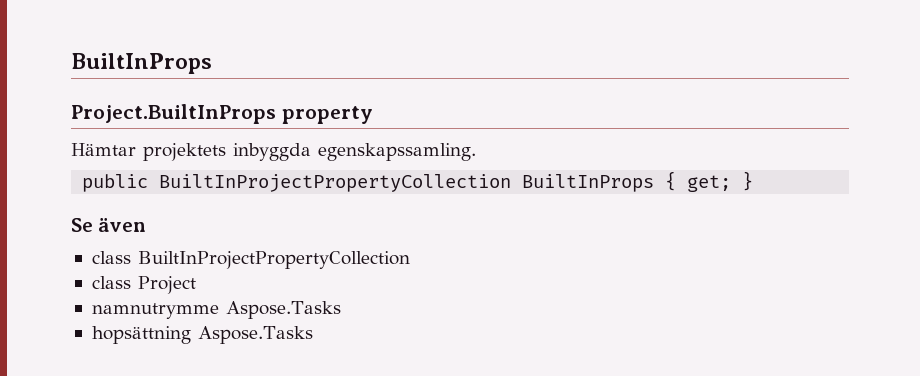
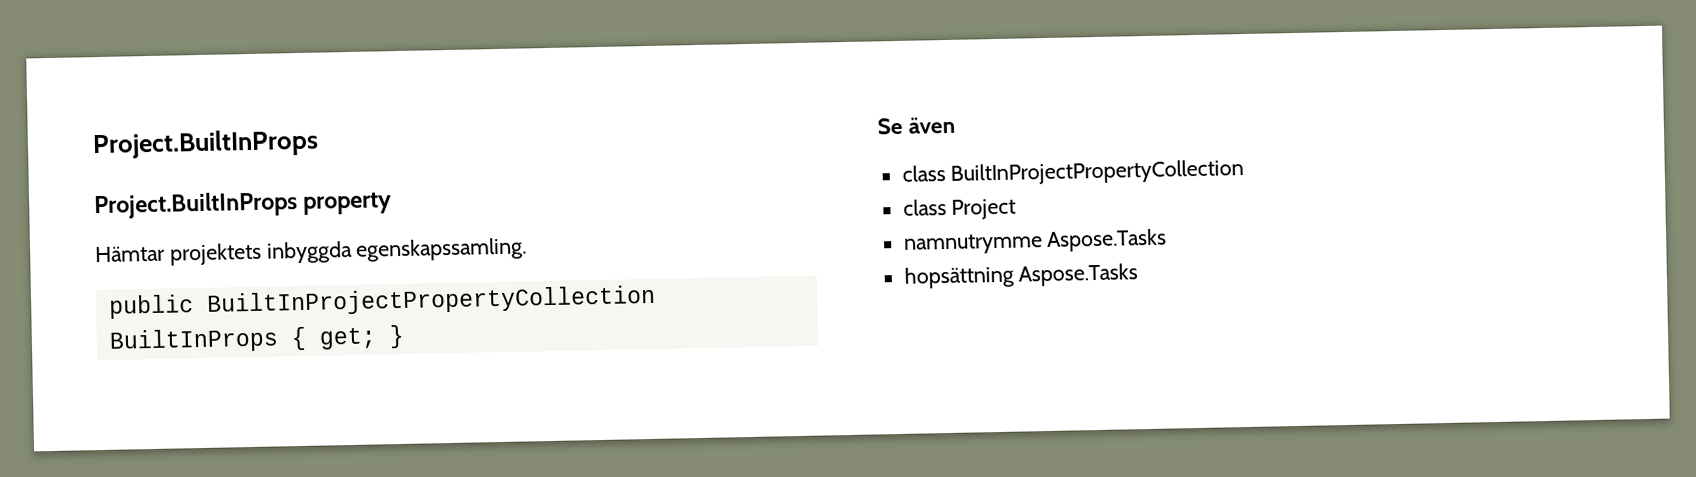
[71,53,212,74] BuiltInProps -> [92,128,319,160] Project.BuiltInProps

